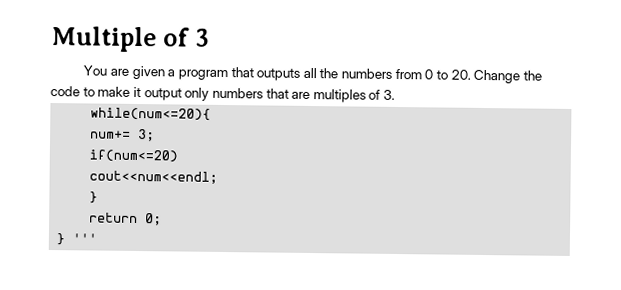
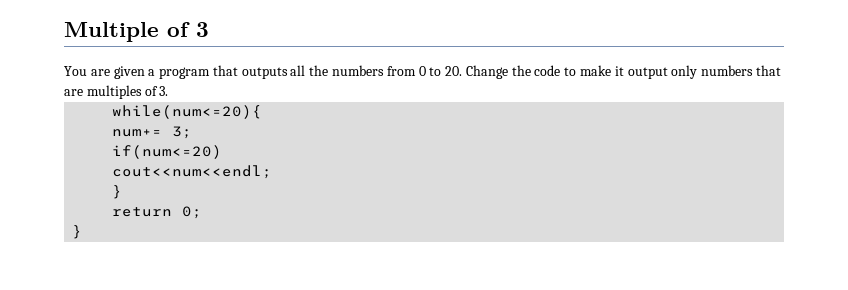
[72,233,98,244] ''' -> (83, 232) none

